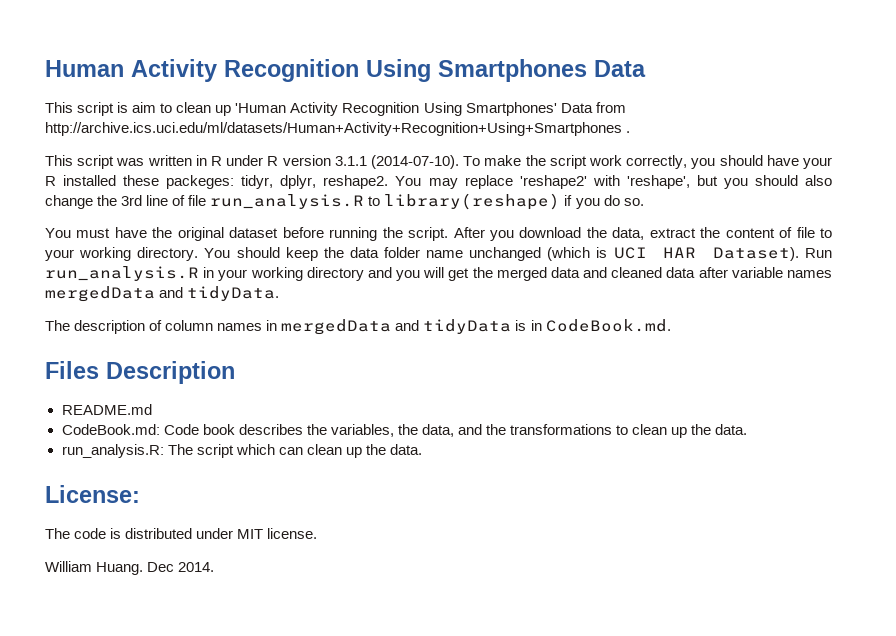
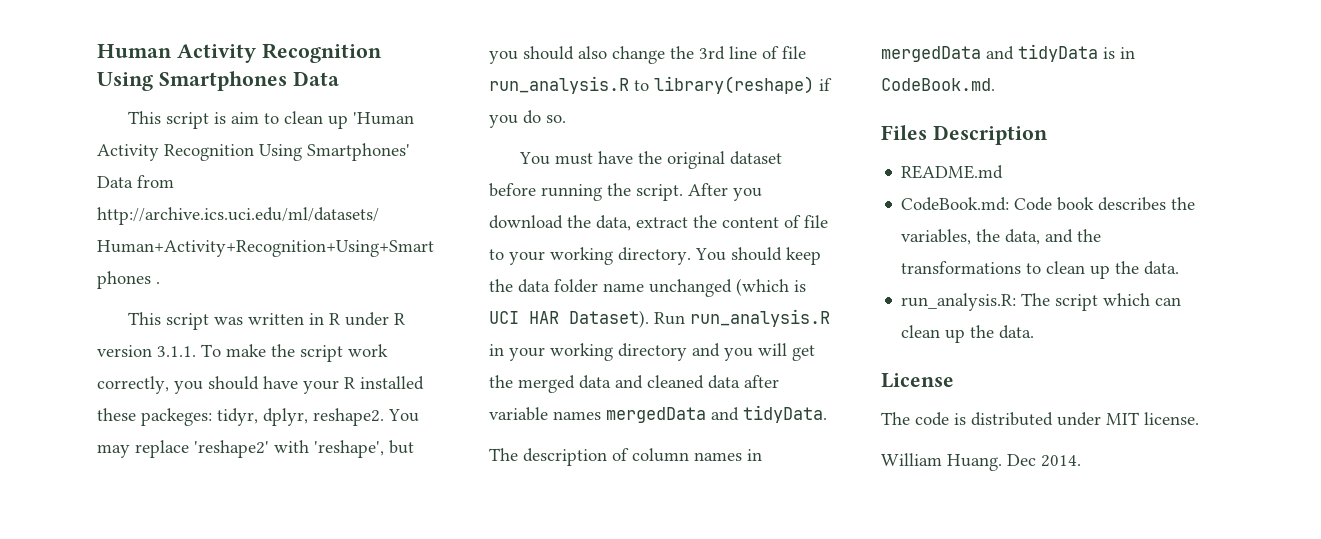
[334,155,459,169] 3.1.1 (2014-07-10). -> [157,346,196,357] 3.1.1.
[45,485,140,503] License: -> [881,373,954,388] License

